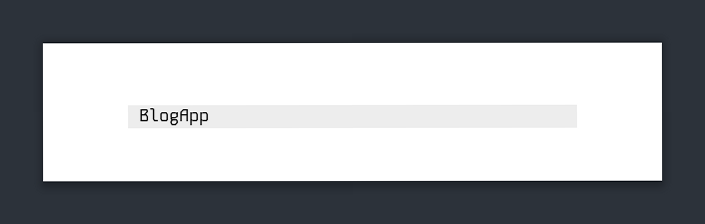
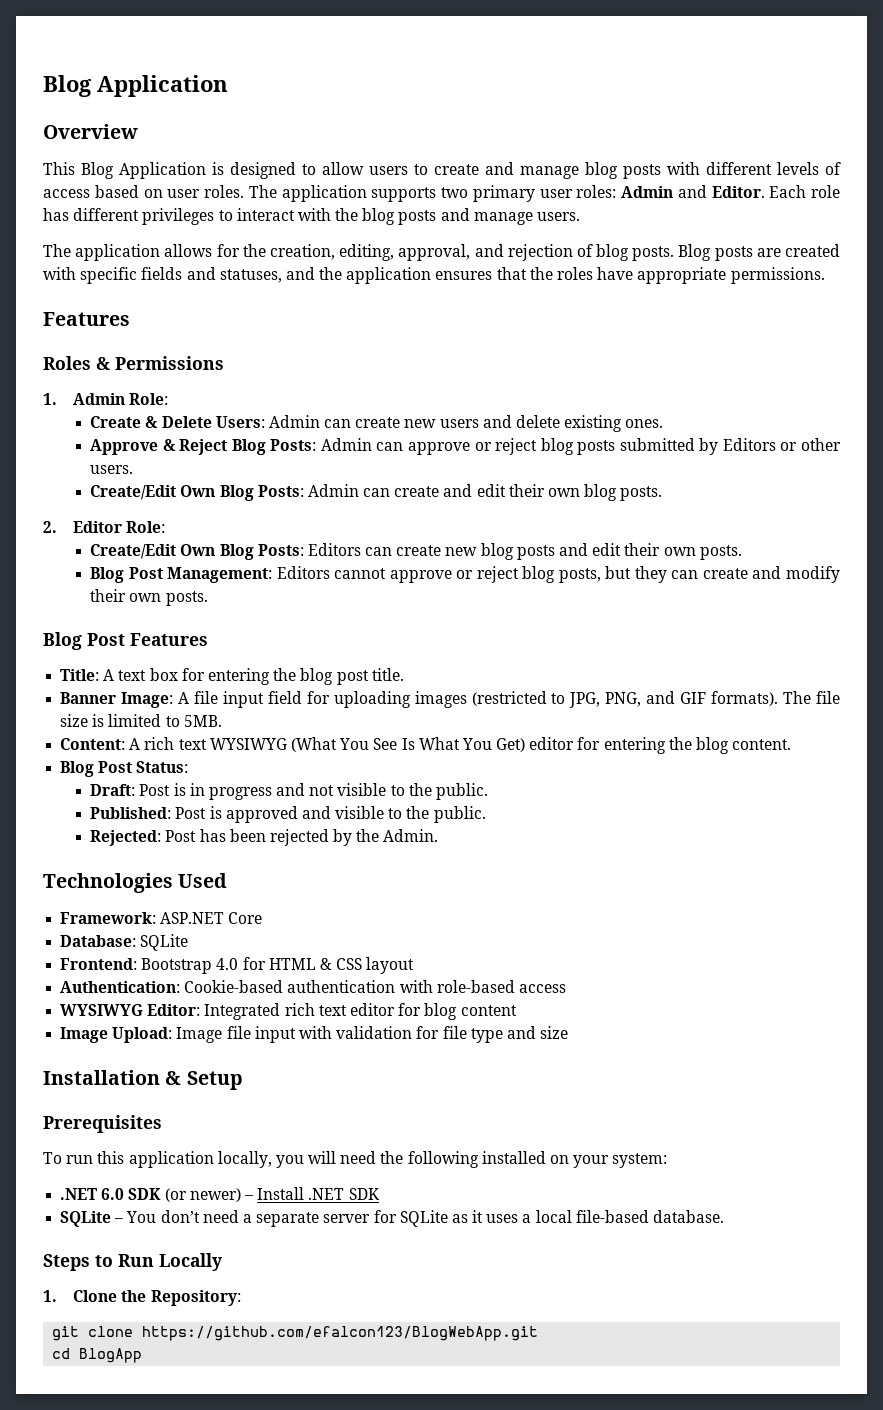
(137, 117) none -> [43,75,228,97] [43,124,138,139] [43,162,841,179] [43,185,840,202] [43,208,581,225] [43,244,840,261] [43,267,825,284] [43,312,130,326] [43,356,224,370] [43,393,169,405] [90,415,664,432] [90,438,842,455] [90,465,134,474] [90,484,663,501] [43,521,166,533] [90,543,742,560] [90,566,841,583] [90,589,208,606] [43,632,208,650] [60,668,404,685] [60,691,841,708] [60,714,222,727] [60,737,792,754] [60,761,189,777] [90,783,489,800] [90,806,486,823] [90,829,439,846] [43,873,228,893] [60,912,263,924] [60,934,189,951] [60,957,415,974] [60,980,566,993] [60,1003,517,1020] [60,1026,569,1043] [43,1070,243,1090] [43,1115,162,1133] [43,1151,668,1168] [60,1187,380,1202] [60,1210,725,1227] [43,1253,223,1271] [43,1290,241,1306] [52,1326,539,1341] [52,1348,71,1359] Blog Application // Overview // This Blog Application is designed to allow users to create and manage blog posts with different levels of access based on user roles. The application supports two primary user roles: Admin and Editor. Each role has different privileges to interact with the blog posts and manage users. // The application allows for the creation, editing, approval, and rejection of blog posts. Blog posts are created with specific fields and statuses, and the application ensures that the roles have appropriate permissions. // Features // Roles & Permissions // 1. Admin Role: // Create & Delete Users: Admin can create new users and delete existing ones. // Approve & Reject Blog Posts: Admin can approve or reject blog posts submitted by Editors or other users. // Create/Edit Own Blog Posts: Admin can create and edit their own blog posts. // 2. Editor Role: // Create/Edit Own Blog Posts: Editors can create new blog posts and edit their own posts. // Blog Post Management: Editors cannot approve or reject blog posts, but they can create and modify their own posts. // Blog Post Features // Title: A text box for entering the blog post title. // Banner Image: A file input field for uploading images (restricted to JPG, PNG, and GIF formats). The file size is limited to 5MB. // Content: A rich text WYSIWYG (What You See Is What You Get) editor for entering the blog content. // Blog Post Status: // Draft: Post is in progress and not visible to the public. // Published: Post is approved and visible to the public. // Rejected: Post has been rejected by the Admin. // Technologies Used // Framework: ASP.NET Core // Database: SQLite // Frontend: Bootstrap 4.0 for HTML & CSS layout // Authentication: Cookie-based authentication with role-based access // WYSIWYG Editor: Integrated rich text editor for blog content // Image Upload: Image file input with validation for file type and size // Installation & Setup // Prerequisites // To run this application locally, you will need the following installed on your system: // .NET 6.0 SDK (or newer) – Install .NET SDK // SQLite – You don’t need a separate server for SQLite as it uses a local file-based database. // Steps to Run Locally // 1. Clone the Repository: // git clone https://github.com/efalcon123/BlogWebApp.git // cd

